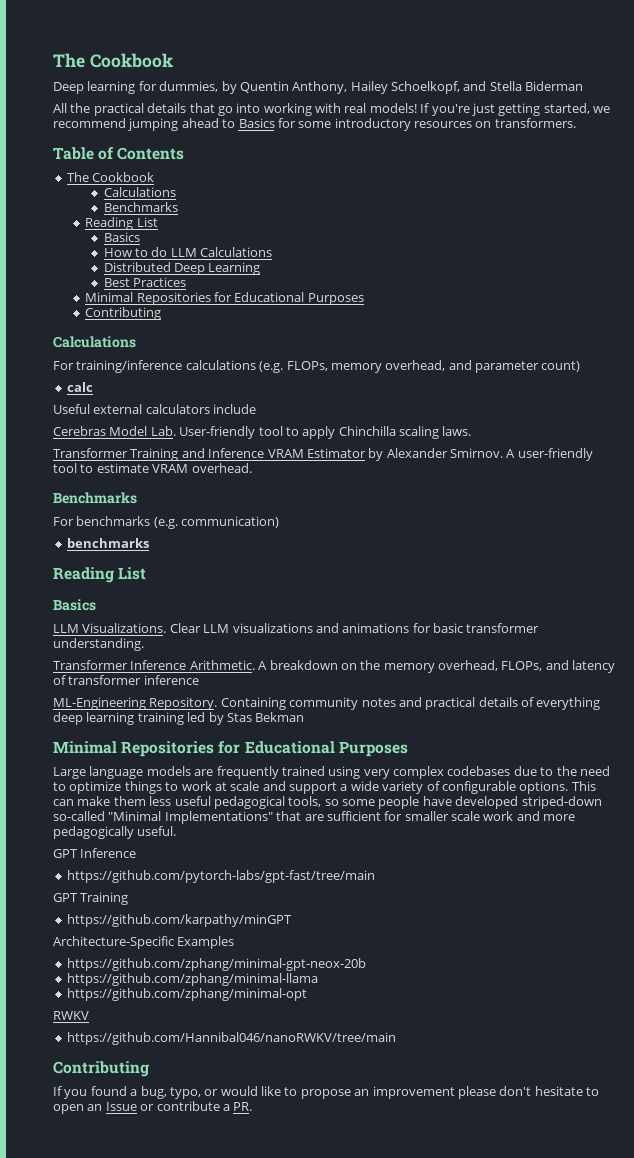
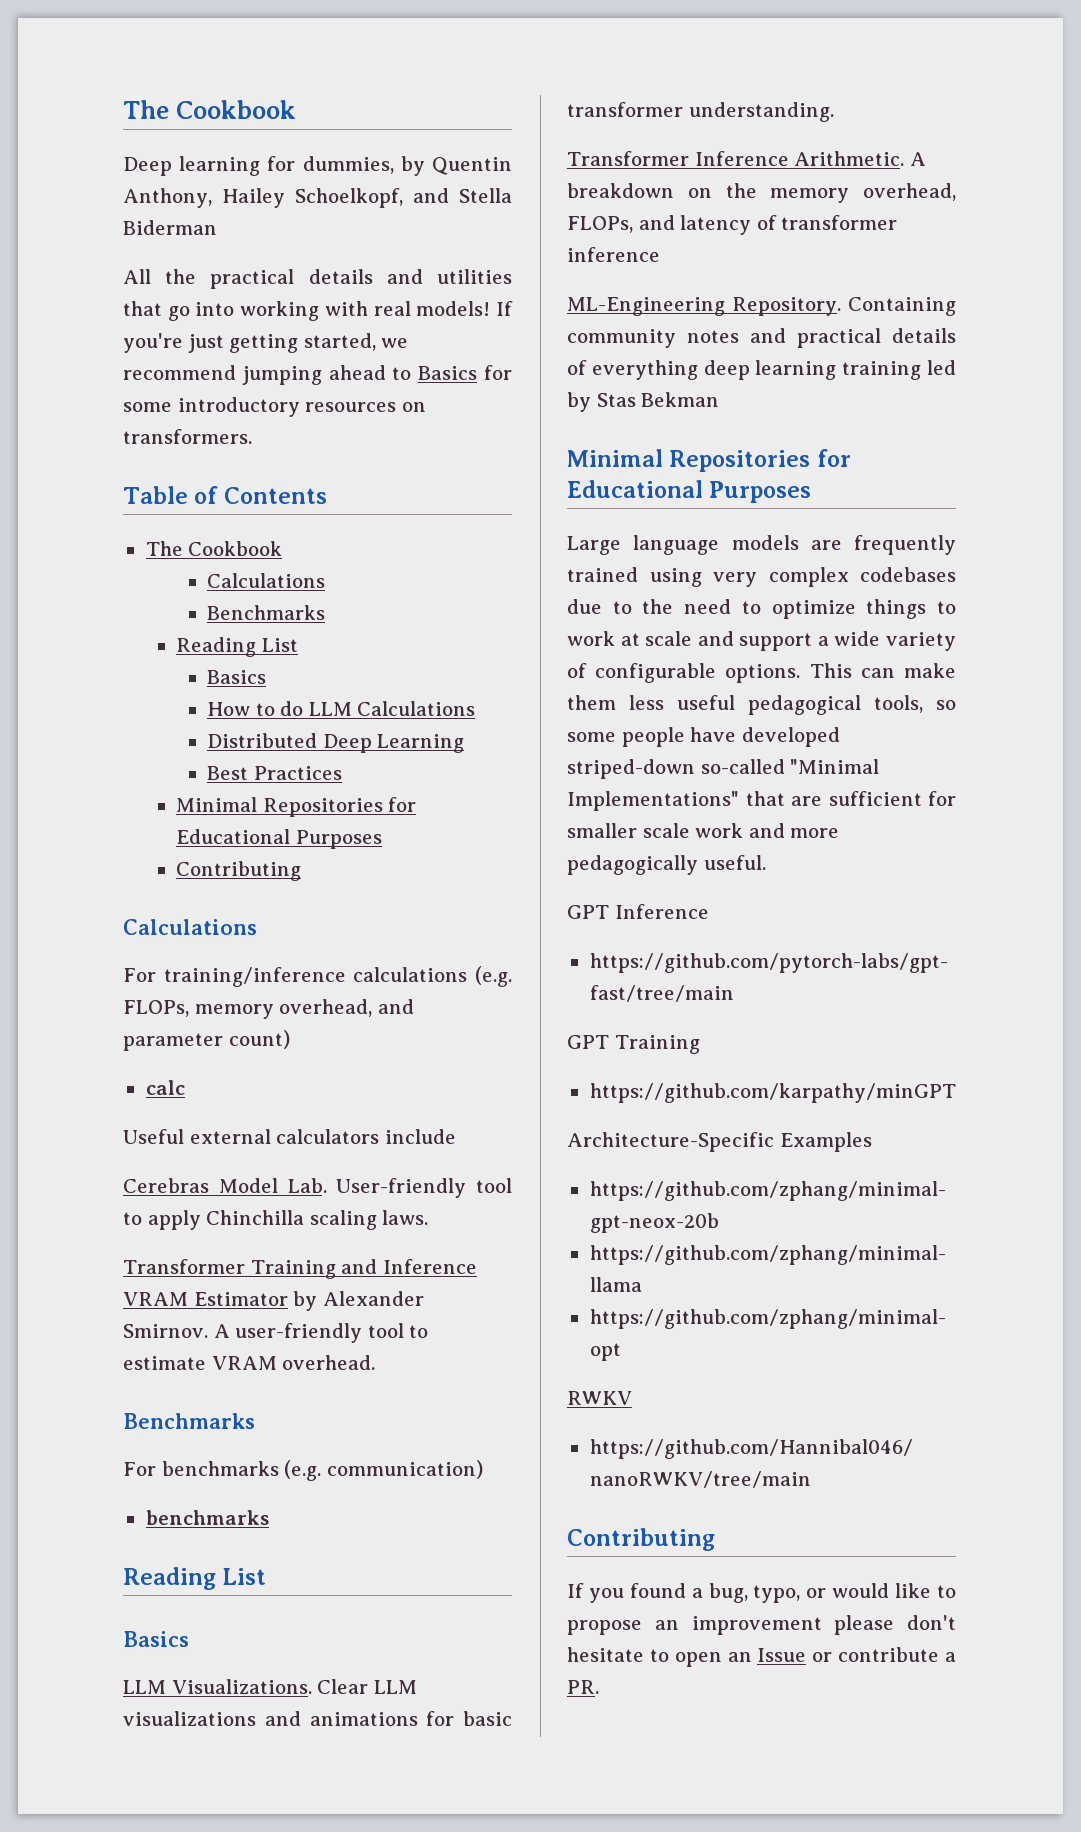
(187, 108) none -> [386,269,512,284] and utilities

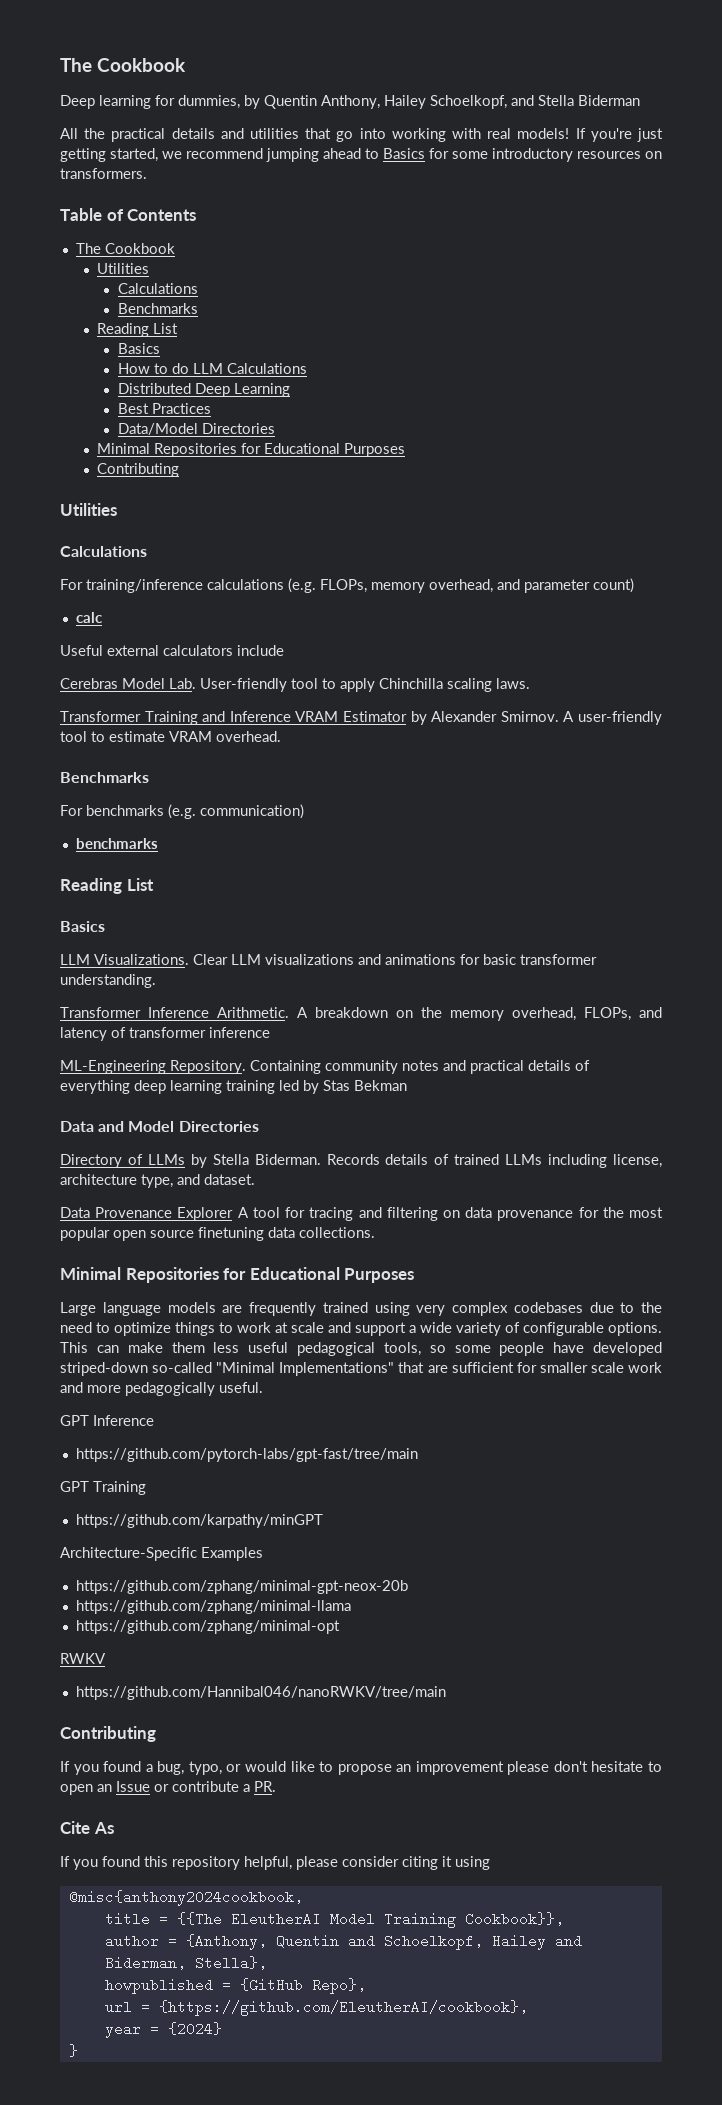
(283, 548) none -> [96,263,149,274] // Utilities
(342, 773) none -> [117,423,275,435] // Data/Model Directories
(302, 871) none -> [60,503,117,516] // Utilities
(720, 399) none -> [60,1121,259,1132] [60,1154,663,1168] [60,1174,255,1188] [60,1207,663,1221] [60,1227,375,1241] // Data and Model Directories // Directory of LLMs by Stella Biderman. Records details of trained LLMs including license, architecture type, and dataset. // Data Provenance Explorer A tool for tracing and filtering on data provenance for the most popular open source finetuning data collections.
(599, 1687) none -> [60,1821,114,1834] [60,1856,490,1870] [68,1890,303,1906] [104,1912,564,1928] [104,1934,582,1950] [104,1956,267,1970] [104,1978,366,1994] [104,2000,528,2016] [104,2022,222,2038] [68,2044,78,2057] // Cite As // If you found this repository helpful, please consider citing it using // @misc{anthony2024cookbook, // title = {{The EleutherAI Model Training Cookbook}}, // author = {Anthony, Quentin and Schoelkopf, Hailey and Biderman, Stella}, // howpublished = {GitHub Repo}, // url = {https://github.com/EleutherAI/cookbook}, // year = {2024} // }

